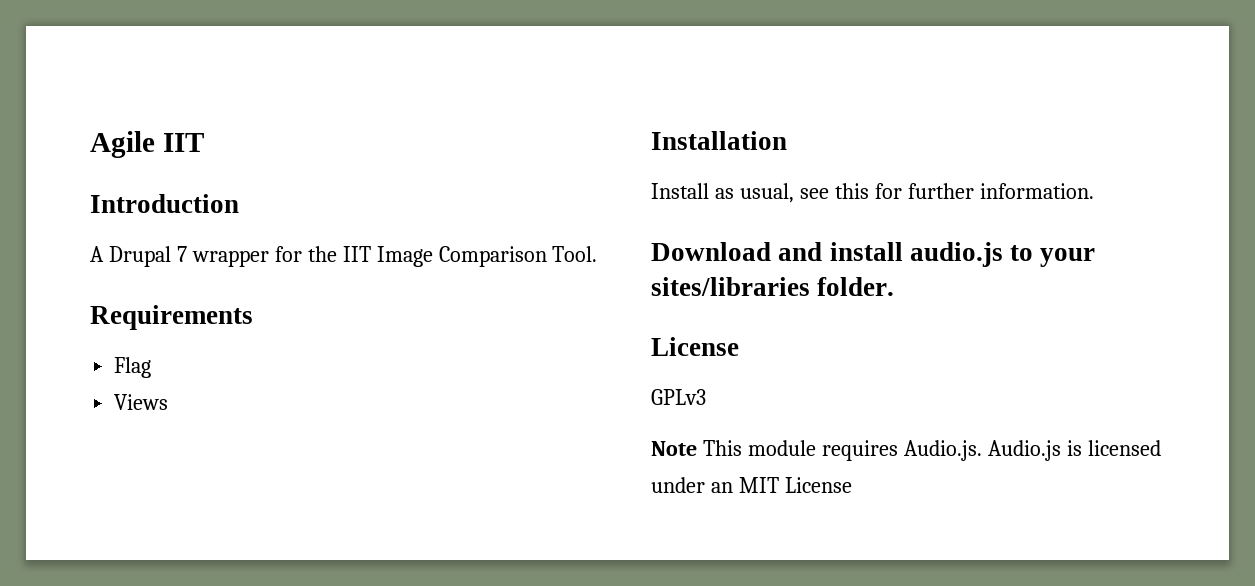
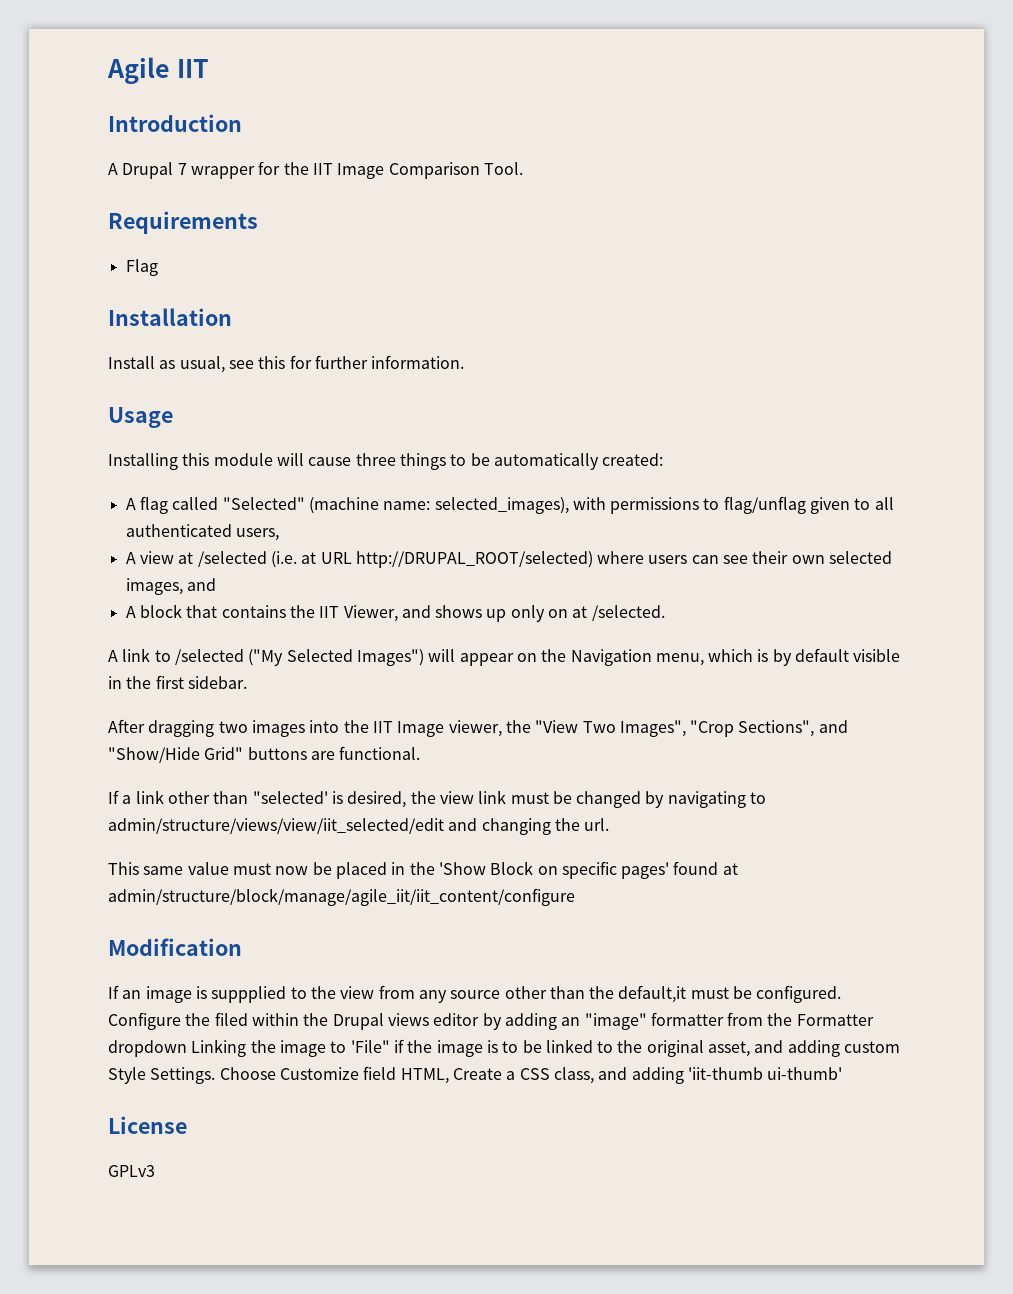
[114,394,169,410] // Views -> (158, 267) none
[651,242,1096,267] [651,277,895,296] [651,337,739,356] [651,389,706,405] [651,440,1161,461] [651,477,852,493] Download and install audio.js to your sites/libraries folder. // License // GPLv3 // Note This module requires Audio.js. Audio.js is licensed under an MIT License -> [108,407,173,428] [108,453,664,470] [125,496,894,514] [125,524,279,541] [125,551,893,568] [125,578,216,595] [125,604,665,622] [108,648,901,666] [108,675,247,689] [108,719,848,737] [108,746,421,763] [108,790,767,808] [108,818,610,835] [108,861,738,879] [108,888,575,906] [108,938,242,956] [108,985,842,1003] [108,1012,874,1030] [108,1039,901,1057] [108,1066,843,1084] [108,1116,187,1134] [108,1165,155,1177] Usage // Installing this module will cause three things to be automatically created: // A flag called "Selected" (machine name: selected_images), with permissions to flag/unflag given to all authenticated users, // A view at /selected (i.e. at URL http://DRUPAL_ROOT/selected) where users can see their own selected images, and // A block that contains the IIT Viewer, and shows up only on at /selected. // A link to /selected ("My Selected Images") will appear on the Navigation menu, which is by default visible in the first sidebar. // After dragging two images into the IIT Image viewer, the "View Two Images", "Crop Sections", and "Show/Hide Grid" buttons are functional. // If a link other than "selected' is desired, the view link must be changed by navigating to admin/structure/views/view/iit_selected/edit and changing the url. // This same value must now be placed in the 'Show Block on specific pages' found at admin/structure/block/manage/agile_iit/iit_content/configure // Modification // If an image is suppplied to the view from any source other than the default,it must be configured. Configure the filed within the Drupal views editor by adding an "image" formatter from the Formatter dropdown Linking the image to 'File" if the image is to be linked to the original asset, and adding custom Style Settings. Choose Customize field HTML, Create a CSS class, and adding 'iit-thumb ui-thumb' // License // GPLv3

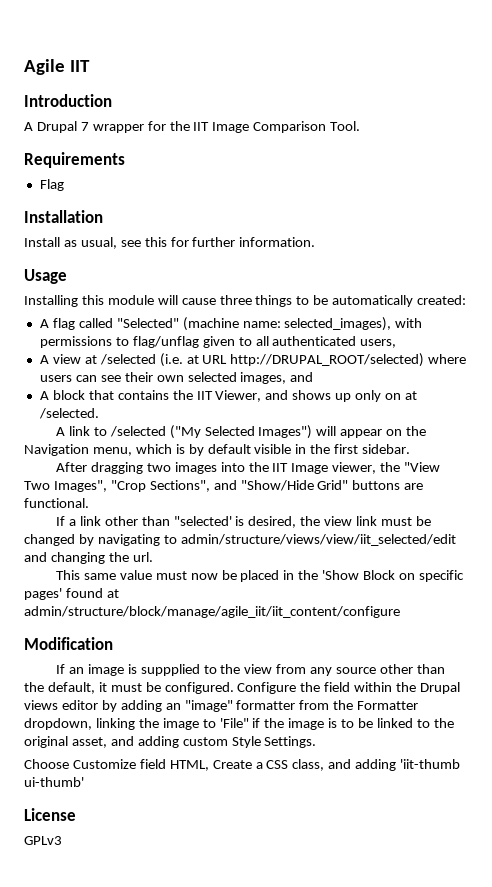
[618,985,687,1003] default,it -> [47,682,107,694] default, it
[214,1012,248,1026] filed -> [324,682,351,692] field
[108,1039,247,1057] dropdown Linking -> [24,718,135,730] dropdown, linking
(216, 1075) none -> (317, 742) //

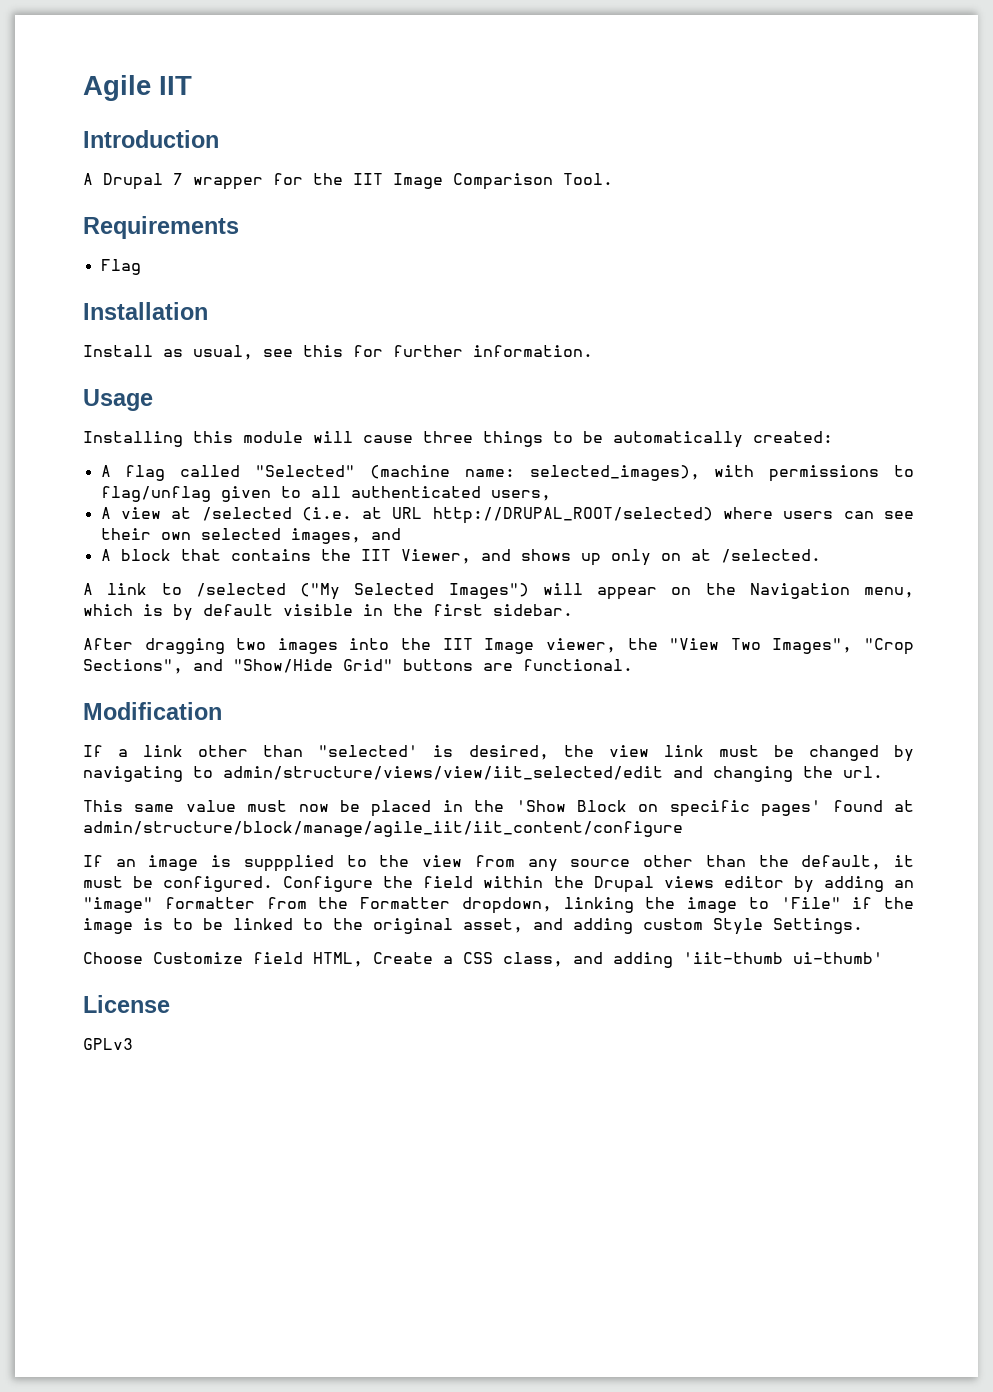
(89, 503) none -> [83,702,222,720] // Modification
[24,637,113,650] // Modification -> (683, 829) none

